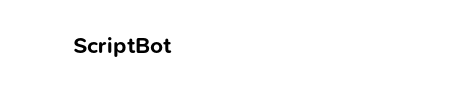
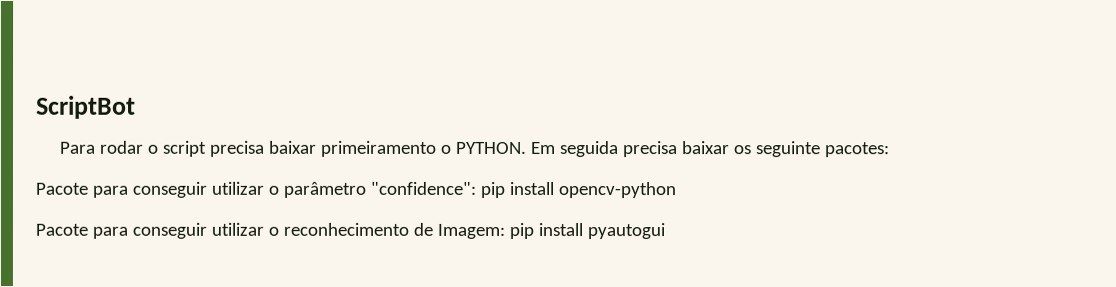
(172, 47) none -> [59,140,891,158] [35,181,676,199] [35,222,665,240] // Para rodar o script precisa baixar primeiramento o PYTHON. Em seguida precisa baixar os seguinte pacotes: // Pacote para conseguir utilizar o parâmetro "confidence": pip install opencv-python // Pacote para conseguir utilizar o reconhecimento de Imagem: pip install pyautogui

